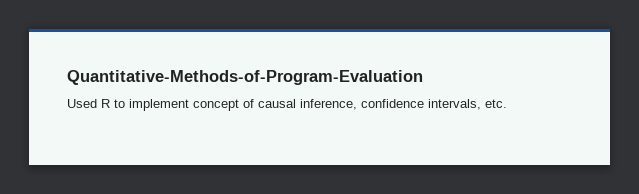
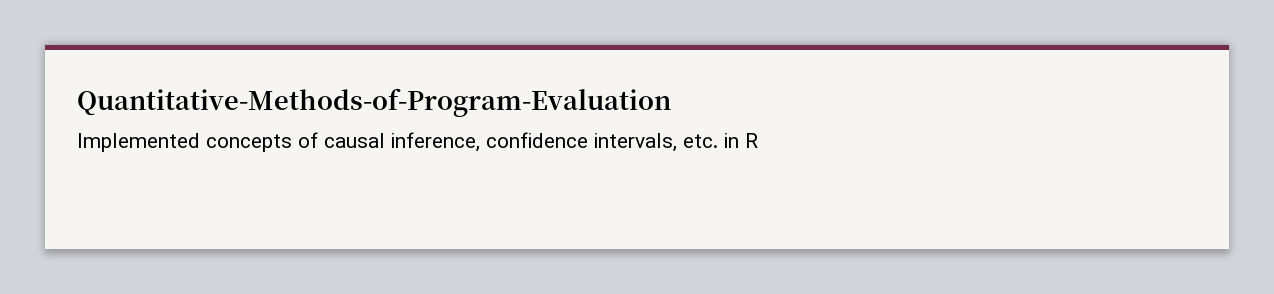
[67,99,239,111] Used R to implement concept -> [77,133,292,152] Implemented concepts
(507, 103) none -> [724,133,758,148] in R

